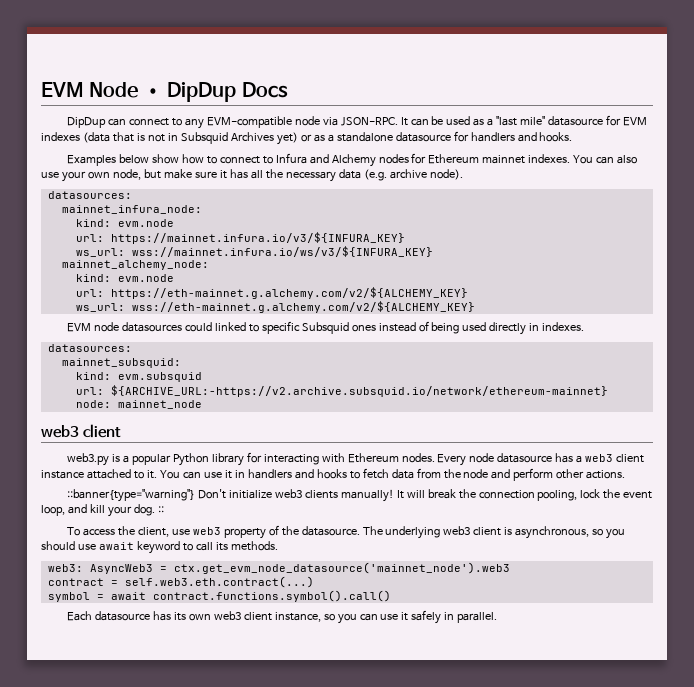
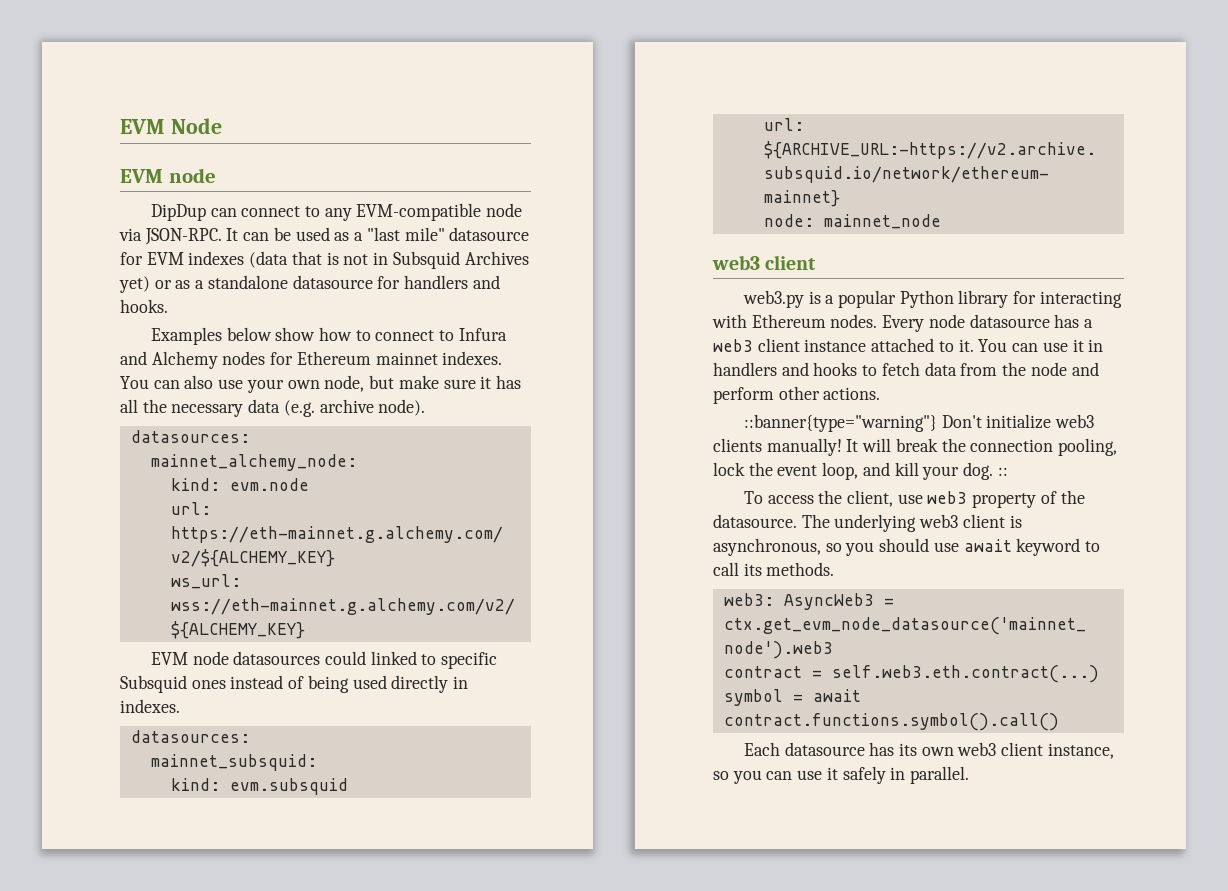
[143,82,288,102] • DipDup Docs -> [120,168,216,183] // EVM node
[61,205,202,214] [75,219,174,227] [75,232,405,244] [75,246,433,257] // mainnet_infura_node: // kind: evm.node // url: https://mainnet.infura.io/v3/${INFURA_KEY} // ws_url: wss://mainnet.infura.io/ws/v3/${INFURA_KEY} -> (250, 436) none

